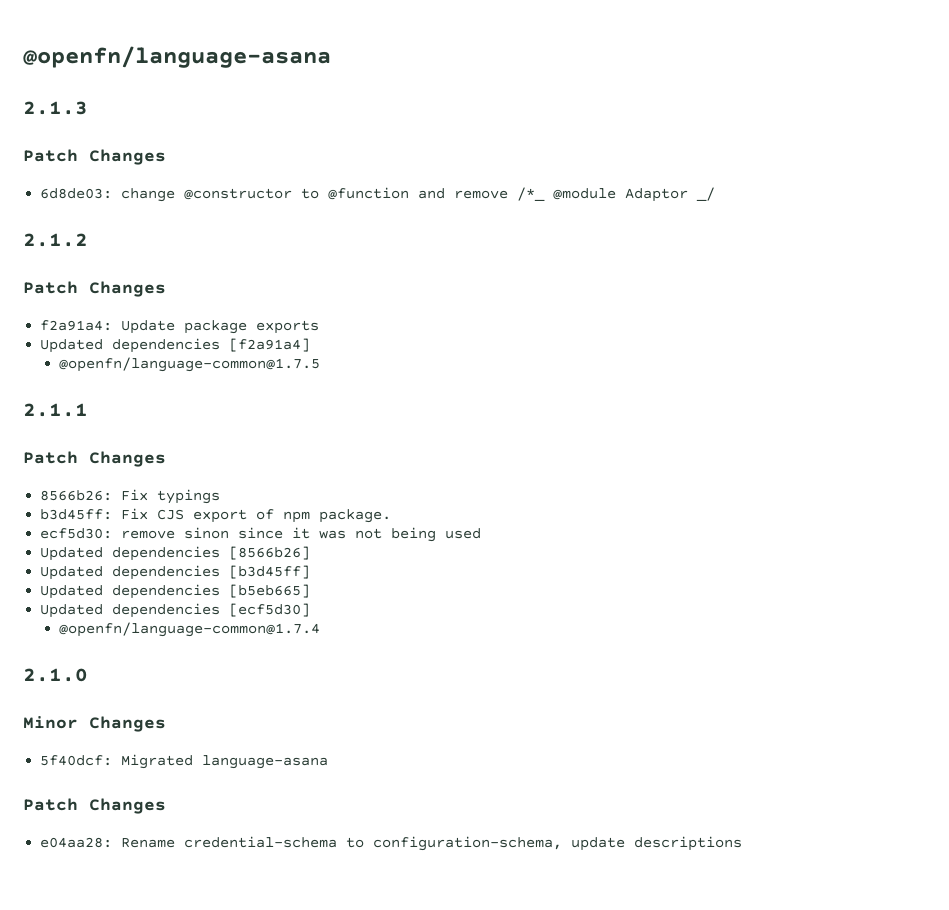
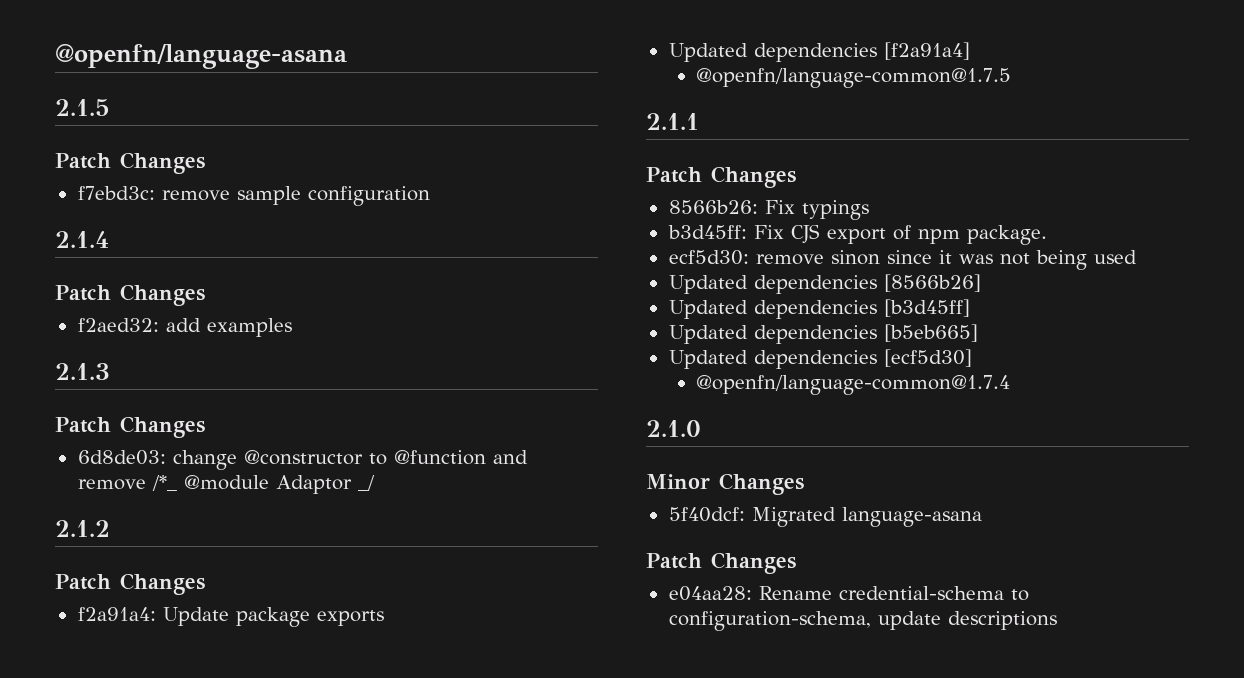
(331, 57) none -> [55,99,110,116] [55,152,205,174] [77,186,430,206] [55,231,109,248] [55,284,205,306] [77,318,292,337] // 2.1.5 // Patch Changes // f7ebd3c: remove sample configuration // 2.1.4 // Patch Changes // f2aed32: add examples

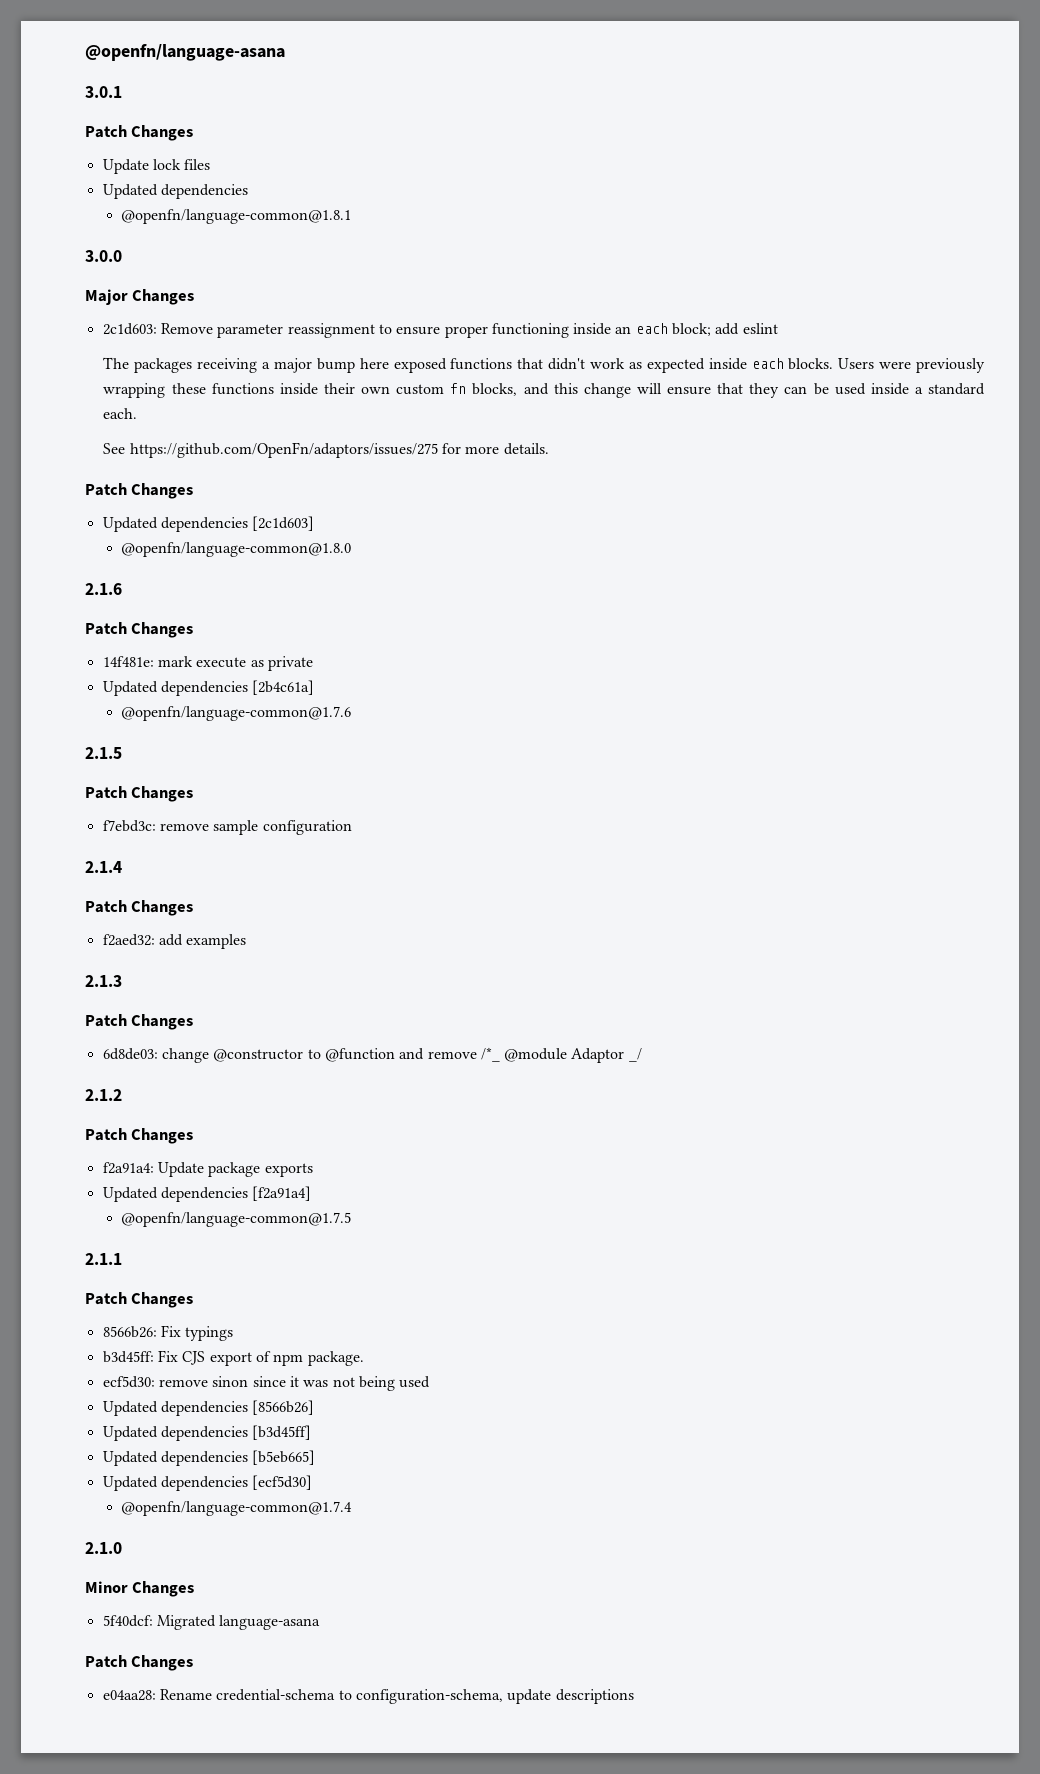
(347, 56) none -> [85,86,122,98] [85,125,194,141] [102,159,211,174] [102,184,248,199] [120,209,351,224] [85,250,122,262] [85,289,195,305] [102,323,778,338] [103,357,986,373] [103,383,986,398] [103,408,138,419] [103,442,549,458] [85,483,194,499] [102,516,315,532] [120,542,351,557] [85,583,122,595] [85,622,194,638] [102,656,313,671] [102,680,315,696] [120,706,351,721] // 3.0.1 // Patch Changes // Update lock files // Updated dependencies // @openfn/language-common@1.8.1 // 3.0.0 // Major Changes // 2c1d603: Remove parameter reassignment to ensure proper functioning inside an each block; add eslint // The packages receiving a major bump here exposed functions that didn't work as expected inside each blocks. Users were previously wrapping these functions inside their own custom fn blocks, and this change will ensure that they can be used inside a standard each. // See https://github.com/OpenFn/adaptors/issues/275 for more details. // Patch Changes // Updated dependencies [2c1d603] // @openfn/language-common@1.8.0 // 2.1.6 // Patch Changes // 14f481e: mark execute as private // Updated dependencies [2b4c61a] // @openfn/language-common@1.7.6

